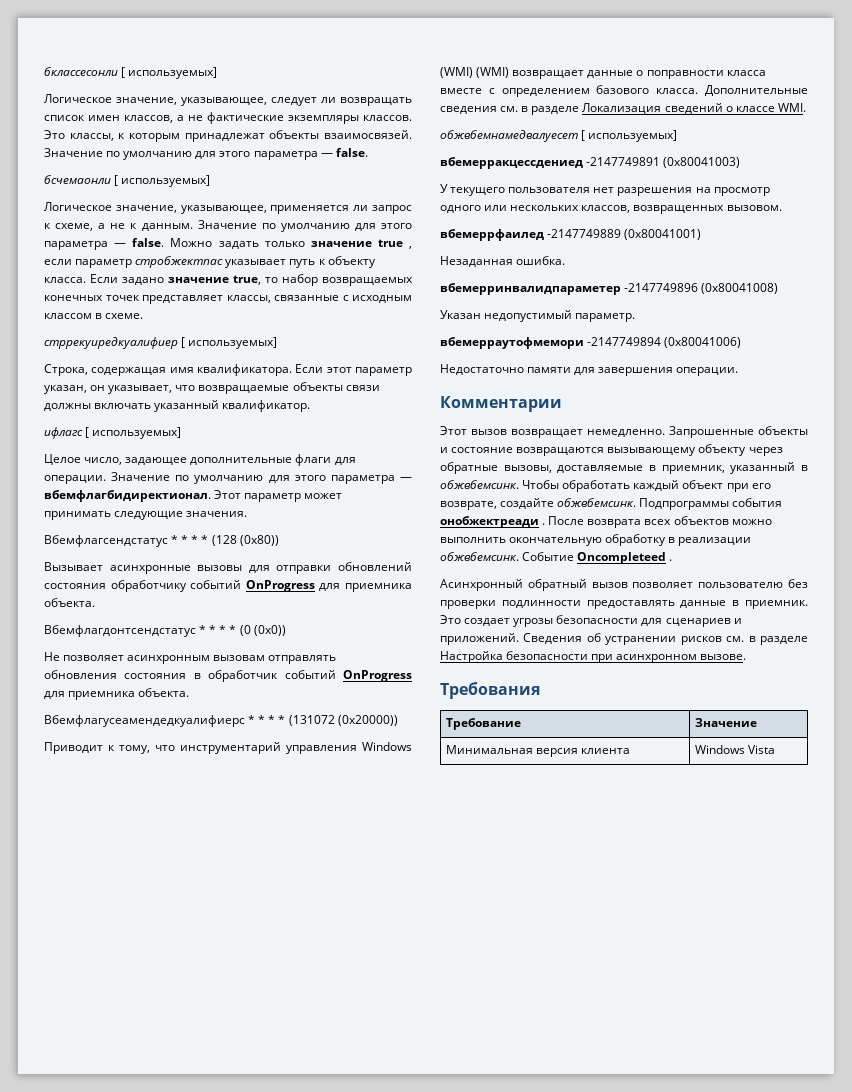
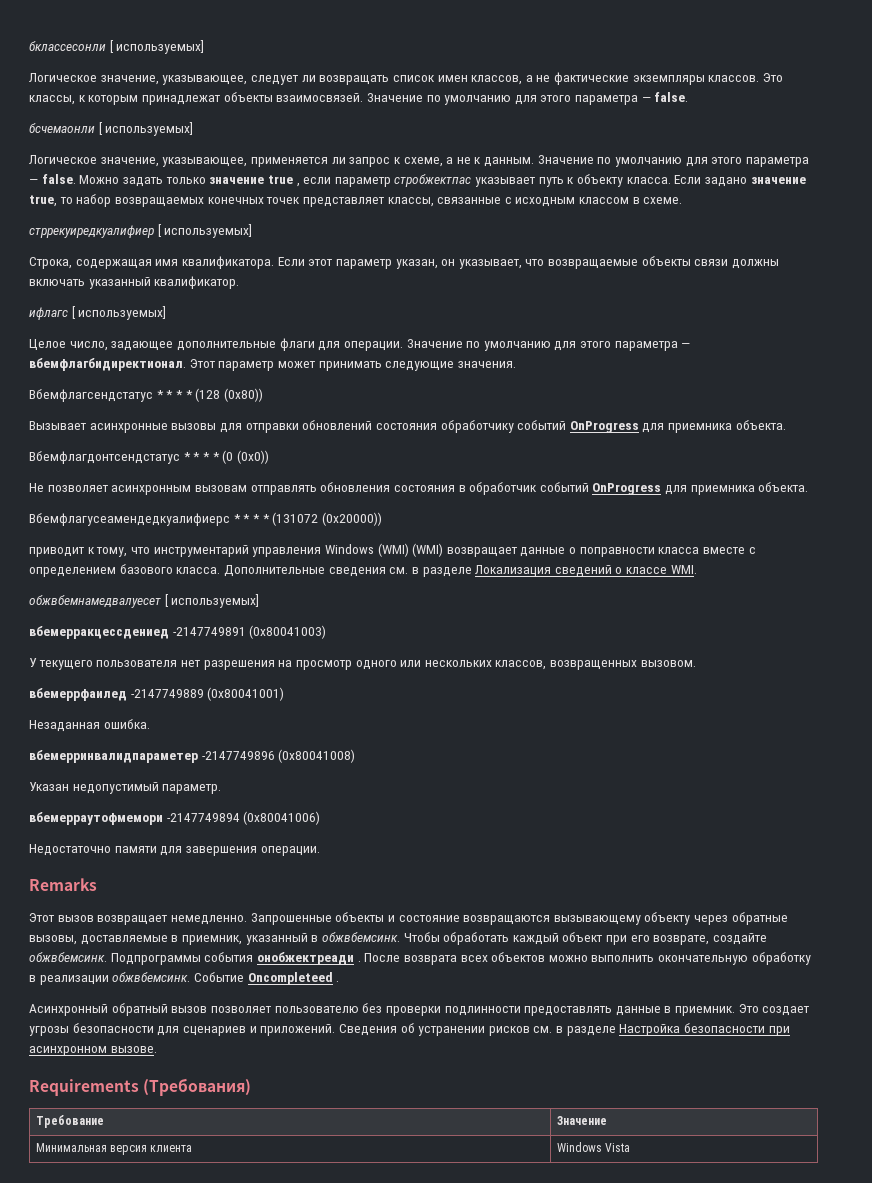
[44,742,103,754] Приводит -> [29,547,84,557] приводит
[440,396,562,412] Комментарии -> [29,878,97,891] Remarks
[440,682,540,699] Требования -> [29,1078,252,1096] Requirements (Требования)

